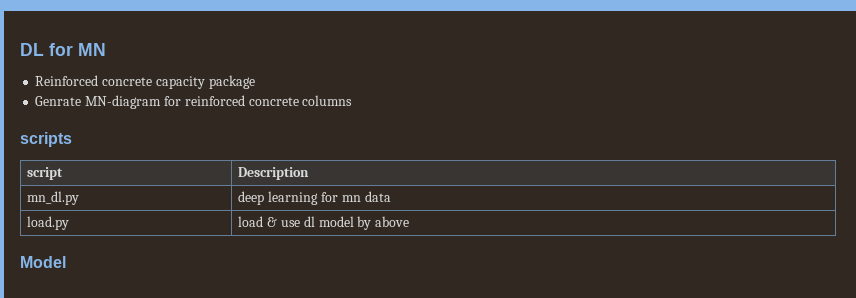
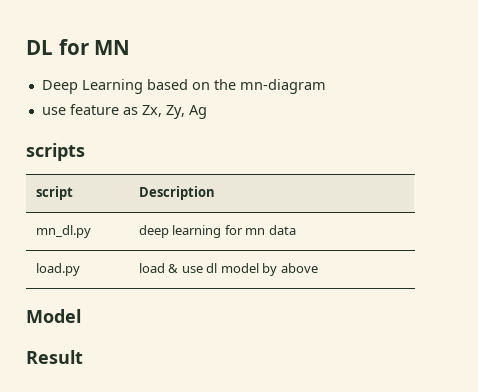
[35,75,255,89] [35,95,353,109] Reinforced concrete capacity package // Genrate MN-diagram for reinforced concrete columns -> [41,79,326,94] [41,104,207,119] Deep Learning based on the mn-diagram // use feature as Zx, Zy, Ag
(66, 262) none -> [26,350,83,364] // Result

